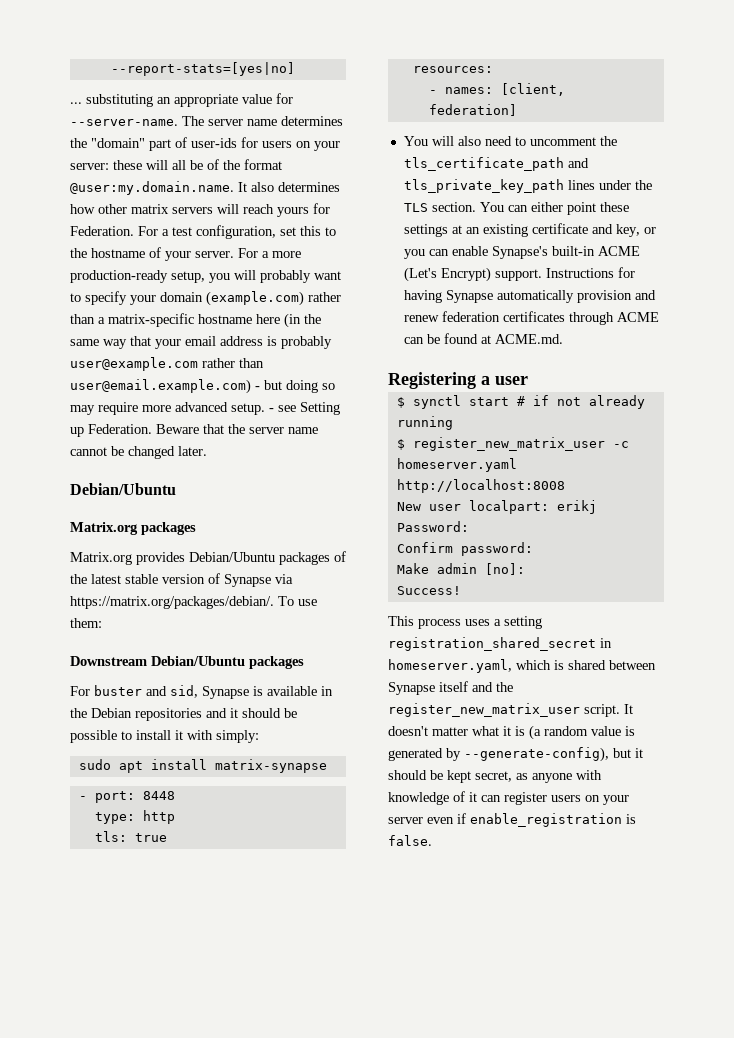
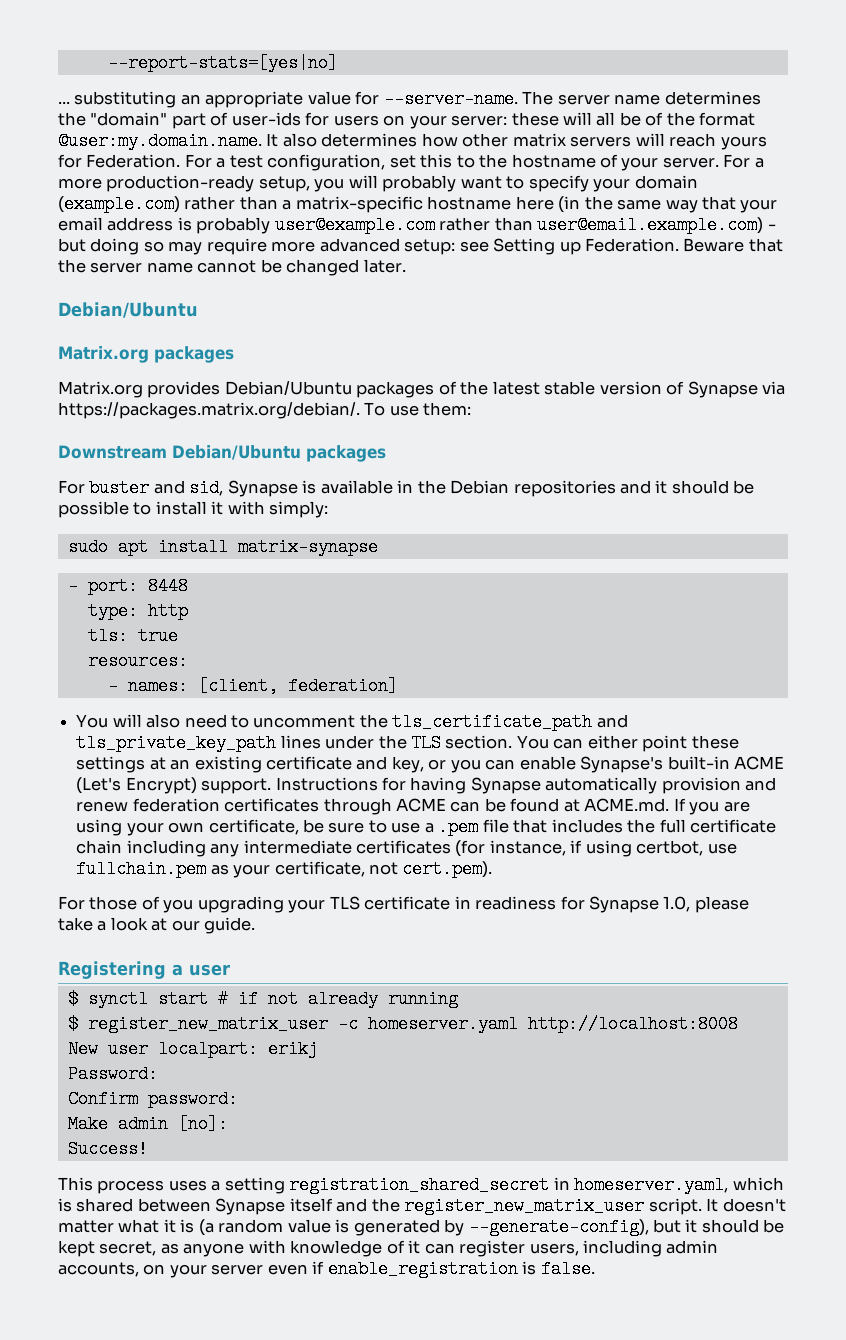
[231,403,274,415] setup. - -> [404,239,456,255] setup:
[70,596,274,609] https://matrix.org/packages/debian/. -> [58,402,360,419] https://packages.matrix.org/debian/.
(563, 339) none -> [673,798,750,815] [76,818,776,836] [76,840,737,857] [76,860,493,878] [58,896,749,913] [58,917,256,934] If you are using your own certificate, be sure to use a .pem file that includes the full certificate chain including any intermediate certificates (for instance, if using certbot, use fullchain.pem as your certificate, not cert.pem). // For those of you upgrading your TLS certificate in readiness for Synapse 1.0, please take a look at our guide.
[551,795,581,802] users -> [529,1240,719,1257] [58,1262,139,1277] users, including admin accounts,

